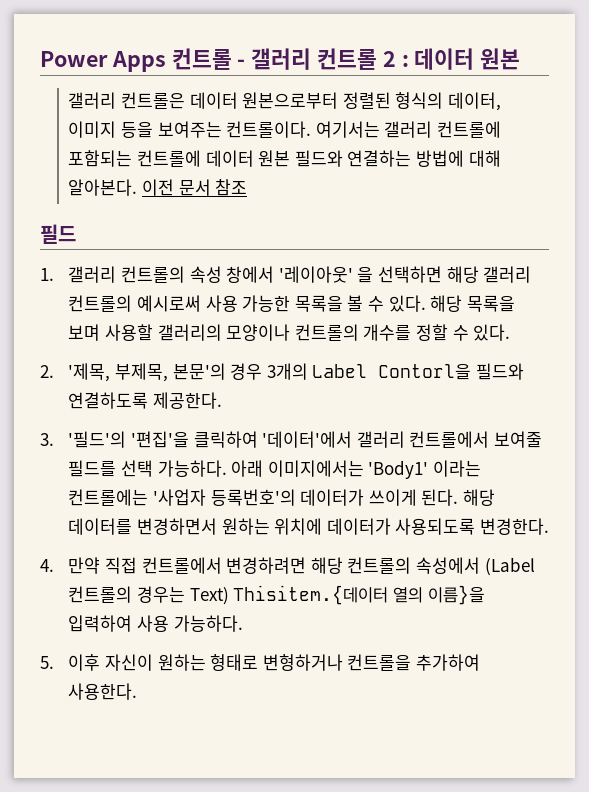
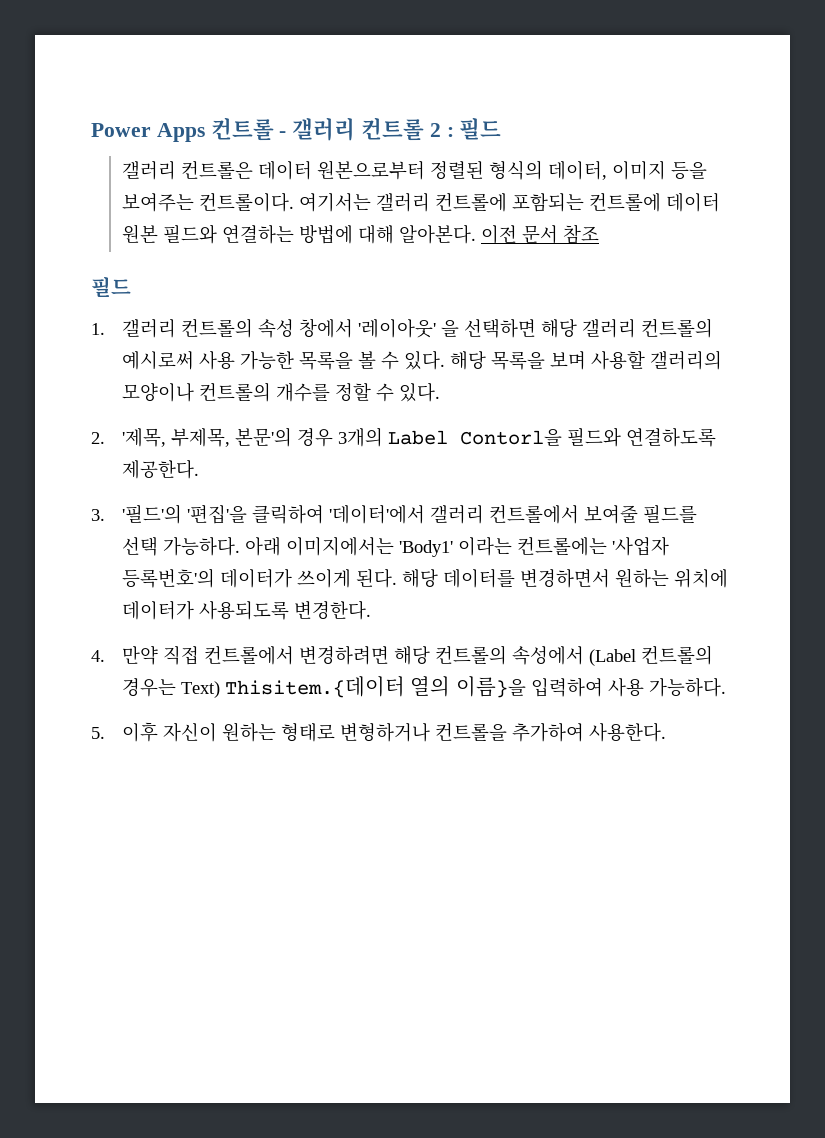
[414,48,521,70] 데이터 원본 -> [459,118,502,140] 필드

